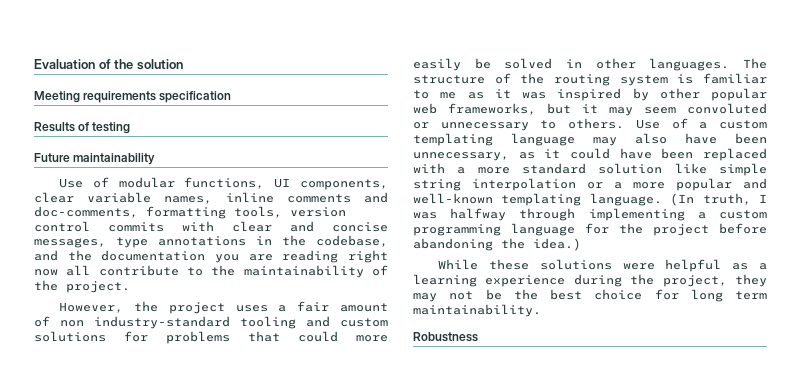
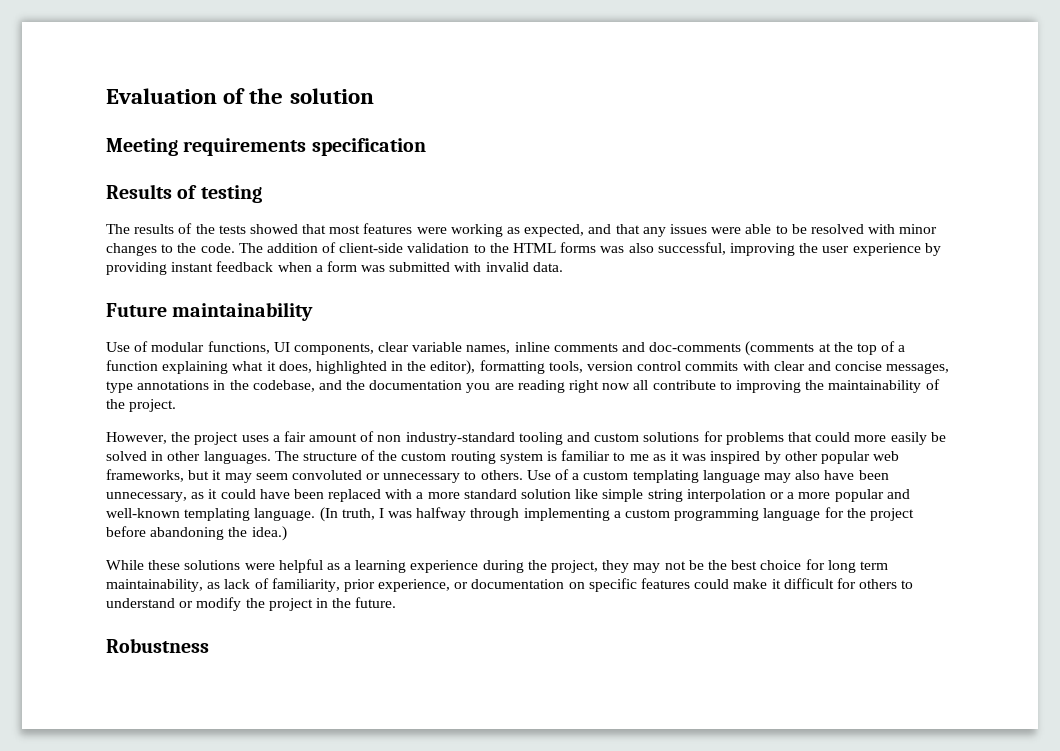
(131, 128) none -> [106,223,938,237] [106,242,941,256] [106,261,563,275] // The results of the tests showed that most features were working as expected, and that any issues were able to be resolved with minor changes to the code. The addition of client-side validation to the HTML forms was also successful, improving the user experience by providing instant feedback when a form was submitted with invalid data.
[34,206,138,218] doc-comments, -> [649,341,906,356] [106,360,476,375] doc-comments (comments at the top of a function explaining what it does, highlighted in the editor),
(204, 271) none -> [735,380,801,393] improving
(545, 78) none -> [401,452,447,461] custom
[413,304,541,317] maintainability. -> [106,578,914,592] [106,597,397,611] maintainability, as lack of familiarity, prior experience, or documentation on specific features could make it difficult for others to understand or modify the project in the future.

